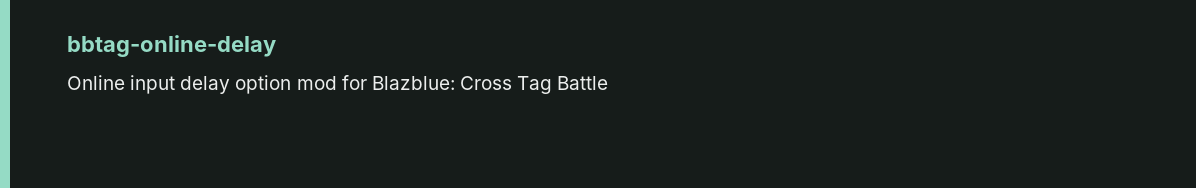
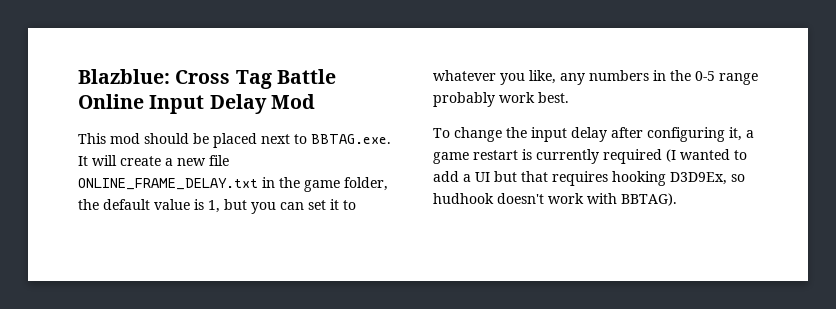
[67,35,276,57] [67,75,609,94] bbtag-online-delay // Online input delay option mod for Blazblue: Cross Tag Battle -> [78,69,336,89] [78,94,315,114] [78,133,391,148] [78,155,229,166] [78,177,388,192] [78,199,356,214] [433,70,758,85] [433,92,569,107] [433,127,754,142] [433,149,747,164] [433,171,745,186] [433,193,677,206] Blazblue: Cross Tag Battle Online Input Delay Mod // This mod should be placed next to BBTAG.exe. It will create a new file ONLINE_FRAME_DELAY.txt in the game folder, the default value is 1, but you can set it to whatever you like, any numbers in the 0-5 range probably work best. // To change the input delay after configuring it, a game restart is currently required (I wanted to add a UI but that requires hooking D3D9Ex, so hudhook doesn't work with BBTAG).

